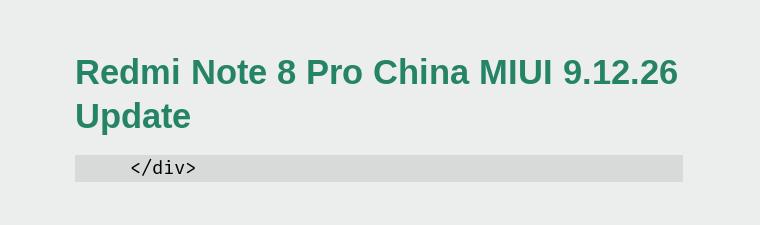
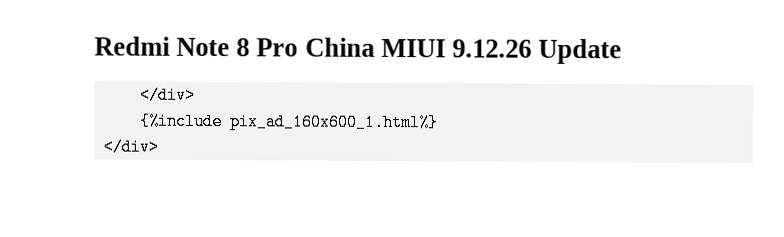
(197, 167) none -> [139,112,440,132] [103,138,160,156] // {%include pix_ad_160x600_1.html%} // </div>

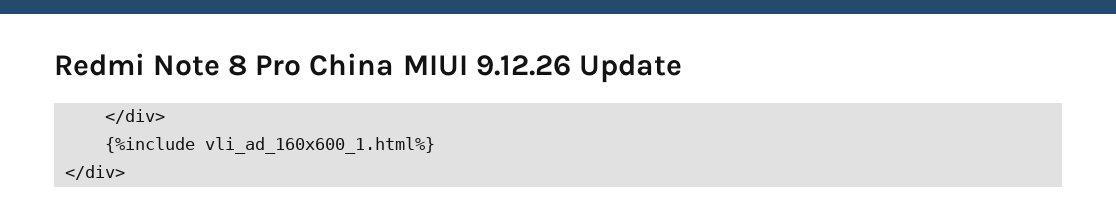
[229,113,440,132] pix_ad_160x600_1.html%} -> [205,137,436,154] vli_ad_160x600_1.html%}

